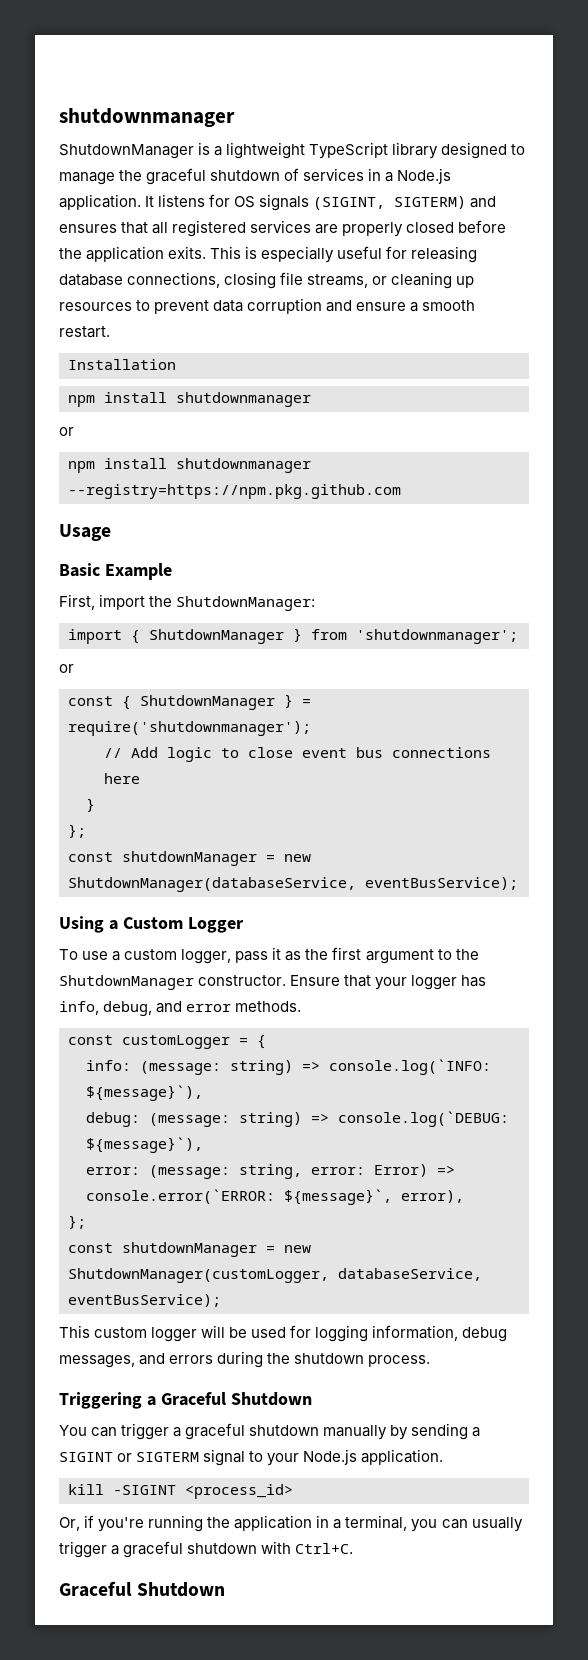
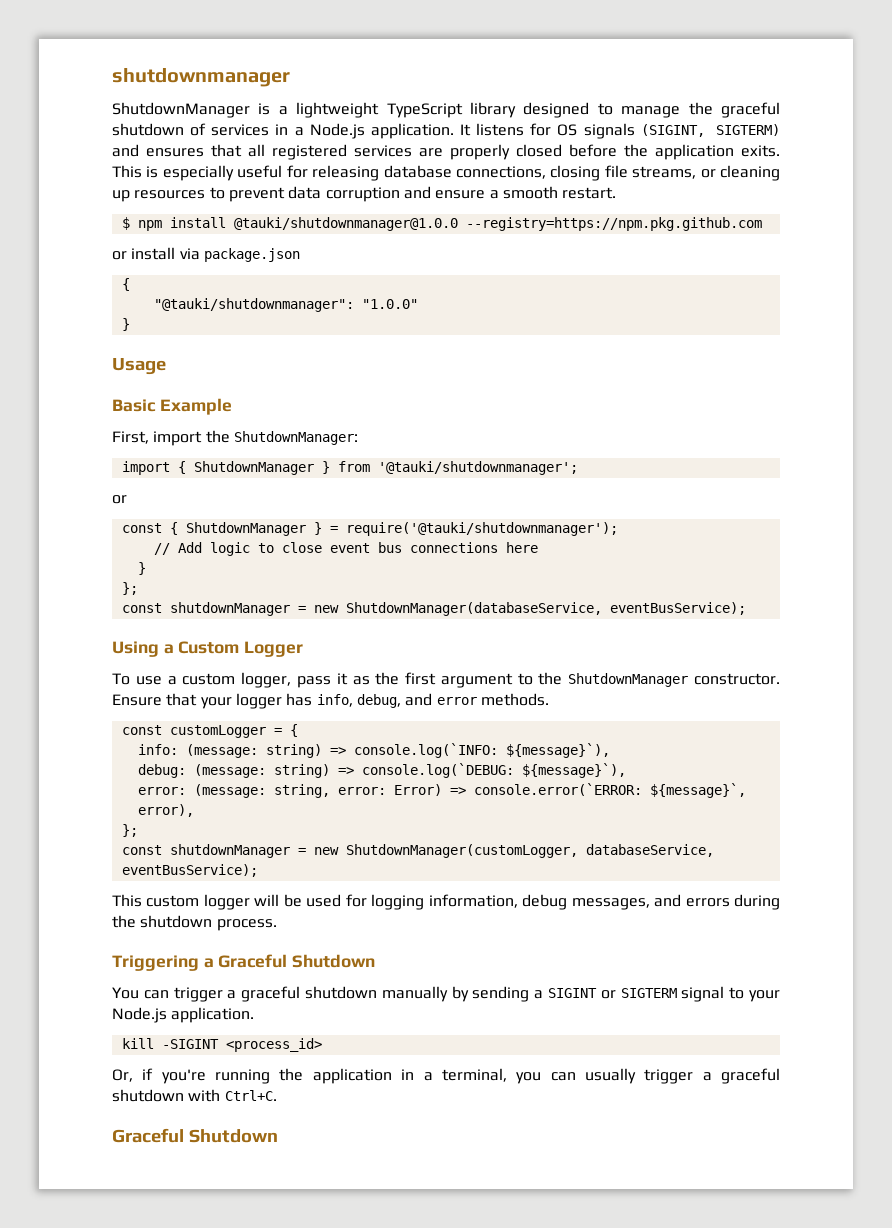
[68,359,176,370] [68,392,311,407] [59,427,74,436] [68,458,311,473] [68,484,401,499] Installation // npm install shutdownmanager // or // npm install shutdownmanager --registry=https://npm.pkg.github.com -> [121,217,762,231] [112,247,300,262] [121,278,130,291] [153,298,418,312] [121,318,130,331] $ npm install @tauki/shutdownmanager@1.0.0 --registry=https://npm.pkg.github.com // or install via package.json // { // "@tauki/shutdownmanager": "1.0.0" // }
[356,629,518,644] 'shutdownmanager'; -> [377,461,578,475] '@tauki/shutdownmanager';
[68,721,311,736] require('shutdownmanager'); -> [345,522,618,536] require('@tauki/shutdownmanager');

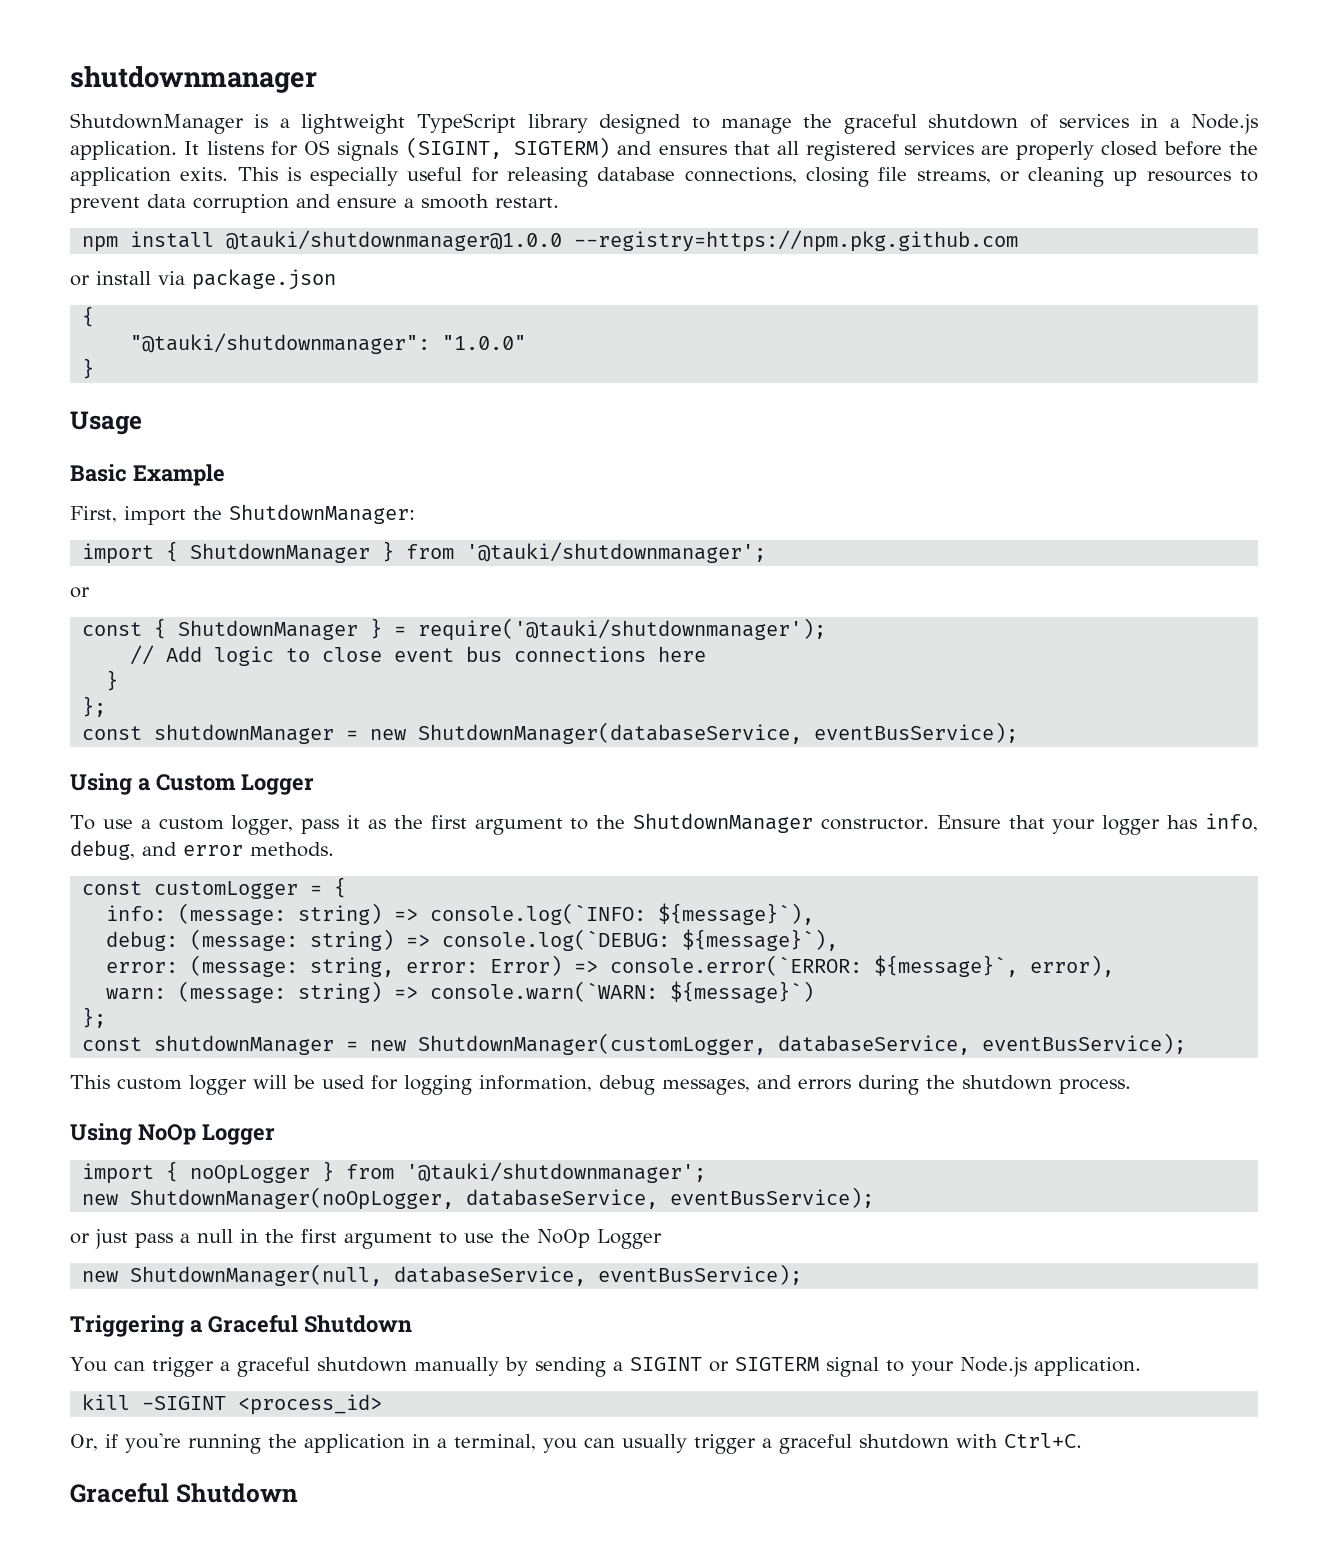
[121,217,130,230] $ -> (559, 202) none
(194, 810) none -> [106,981,815,1003] // warn: (message: string) => console.warn(`WARN: ${message}`)
(277, 925) none -> [70,1123,275,1145] [82,1161,707,1184] [82,1187,875,1210] [70,1229,662,1249] [82,1264,803,1286] // Using NoOp Logger // import { noOpLogger } from '@tauki/shutdownmanager'; // new ShutdownManager(noOpLogger, databaseService, eventBusService); // or just pass a null in the first argument to use the NoOp Logger // new ShutdownManager(null, databaseService, eventBusService);

